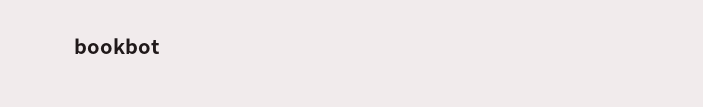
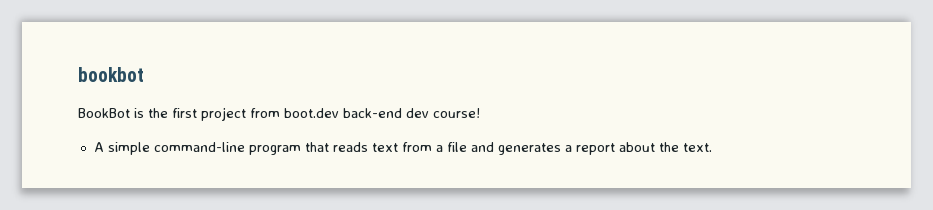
(160, 46) none -> [78,107,480,121] [93,142,712,155] // BookBot is the first project from boot.dev back-end dev course! // A simple command-line program that reads text from a file and generates a report about the text.

